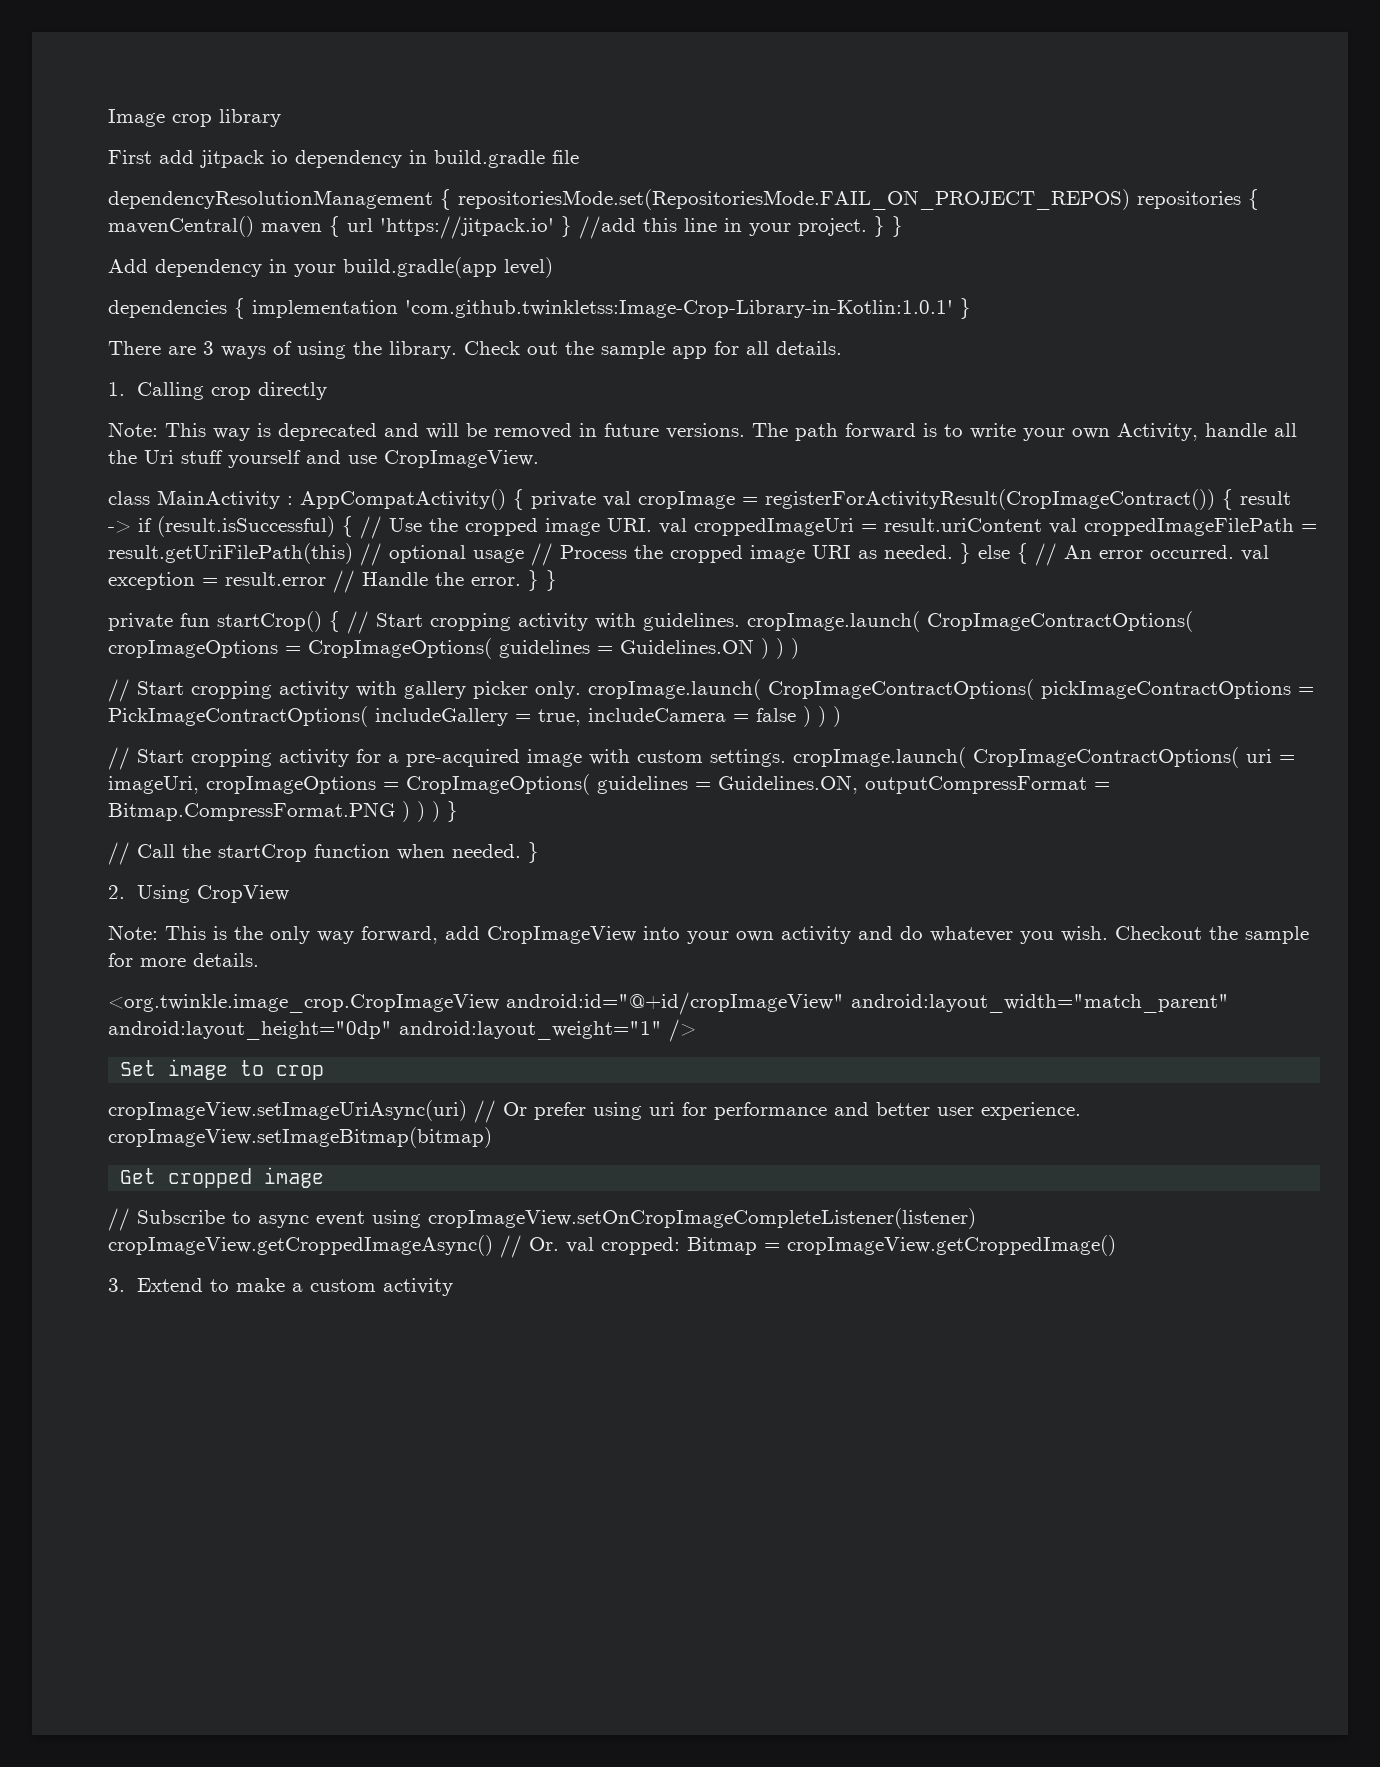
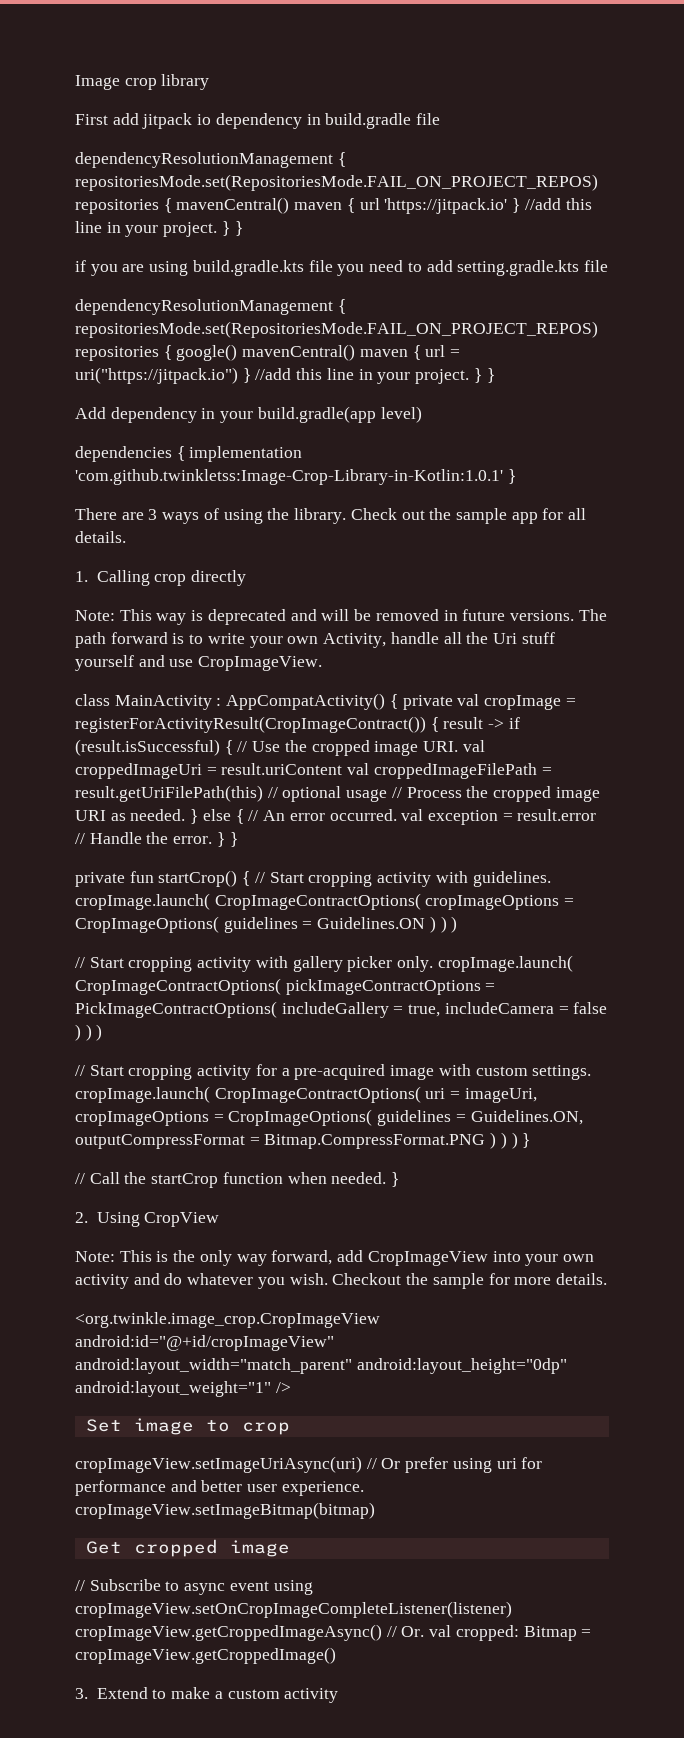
(903, 226) none -> [75,260,608,276] [75,299,346,315] [75,321,598,338] [75,344,461,361] [75,367,495,384] // if you are using build.gradle.kts file you need to add setting.gradle.kts file // dependencyResolutionManagement { repositoriesMode.set(RepositoriesMode.FAIL_ON_PROJECT_REPOS) repositories { google() mavenCentral() maven { url = uri("https://jitpack.io") } //add this line in your project. } }

